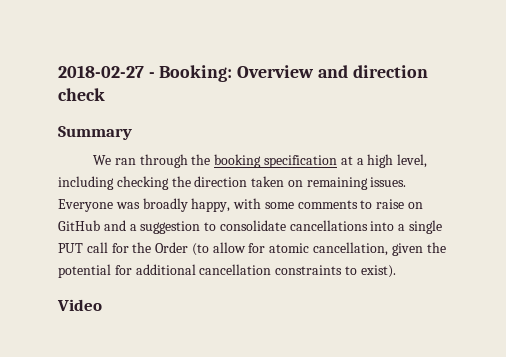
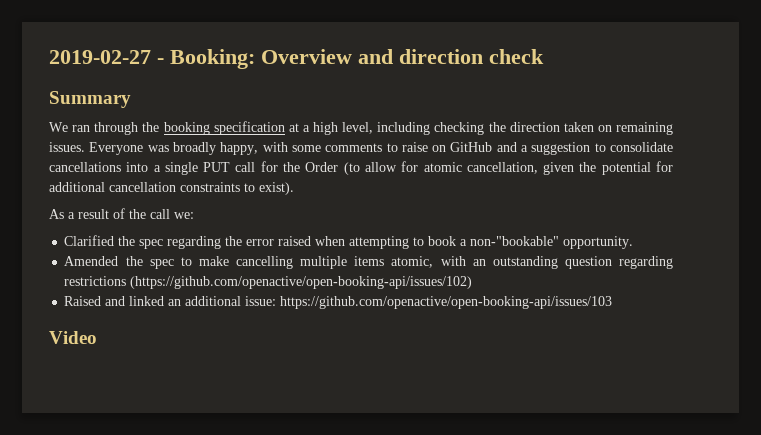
[58,65,144,78] 2018-02-27 -> [49,50,151,64] 2019-02-27
(396, 271) none -> [49,208,194,219] [64,235,634,249] [64,256,674,269] [64,276,473,289] [64,296,613,309] // As a result of the call we: // Clarified the spec regarding the error raised when attempting to book a non-"bookable" opportunity. // Amended the spec to make cancelling multiple items atomic, with an outstanding question regarding restrictions (https://github.com/openactive/open-booking-api/issues/102) // Raised and linked an additional issue: https://github.com/openactive/open-booking-api/issues/103

